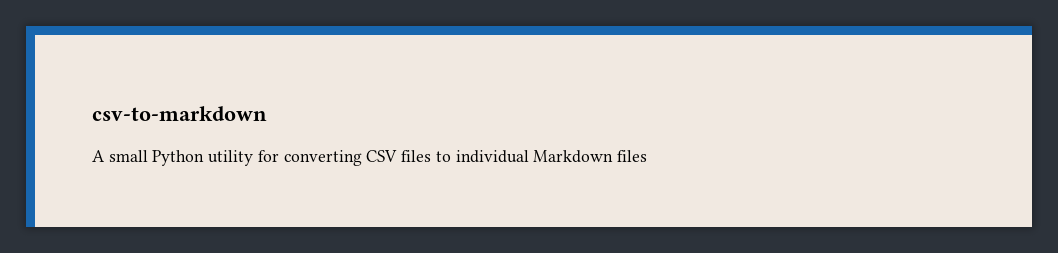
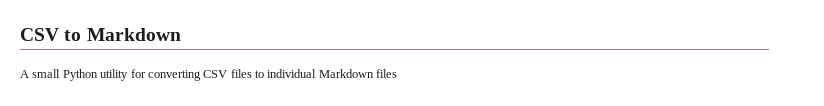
[92,106,267,121] csv-to-markdown -> [20,28,181,41] CSV to Markdown

